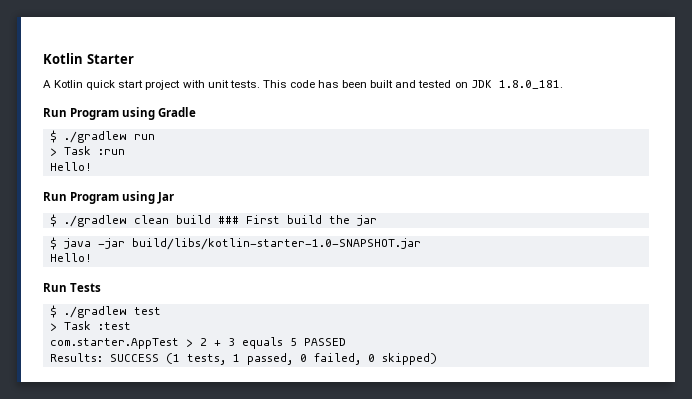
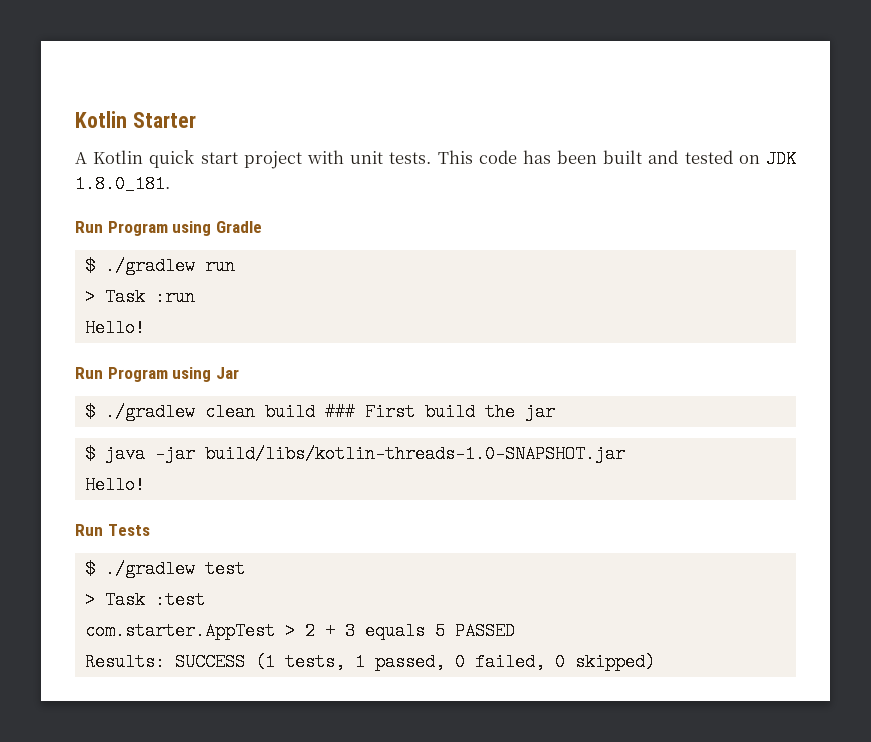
[131,238,421,250] build/libs/kotlin-starter-1.0-SNAPSHOT.jar -> [204,445,625,463] build/libs/kotlin-threads-1.0-SNAPSHOT.jar

